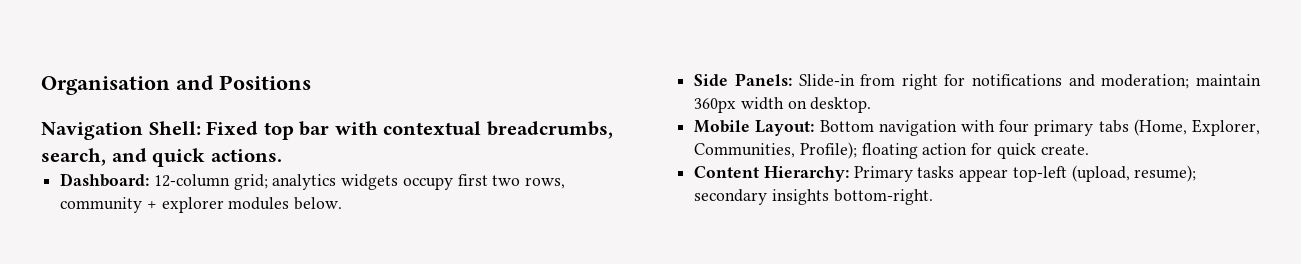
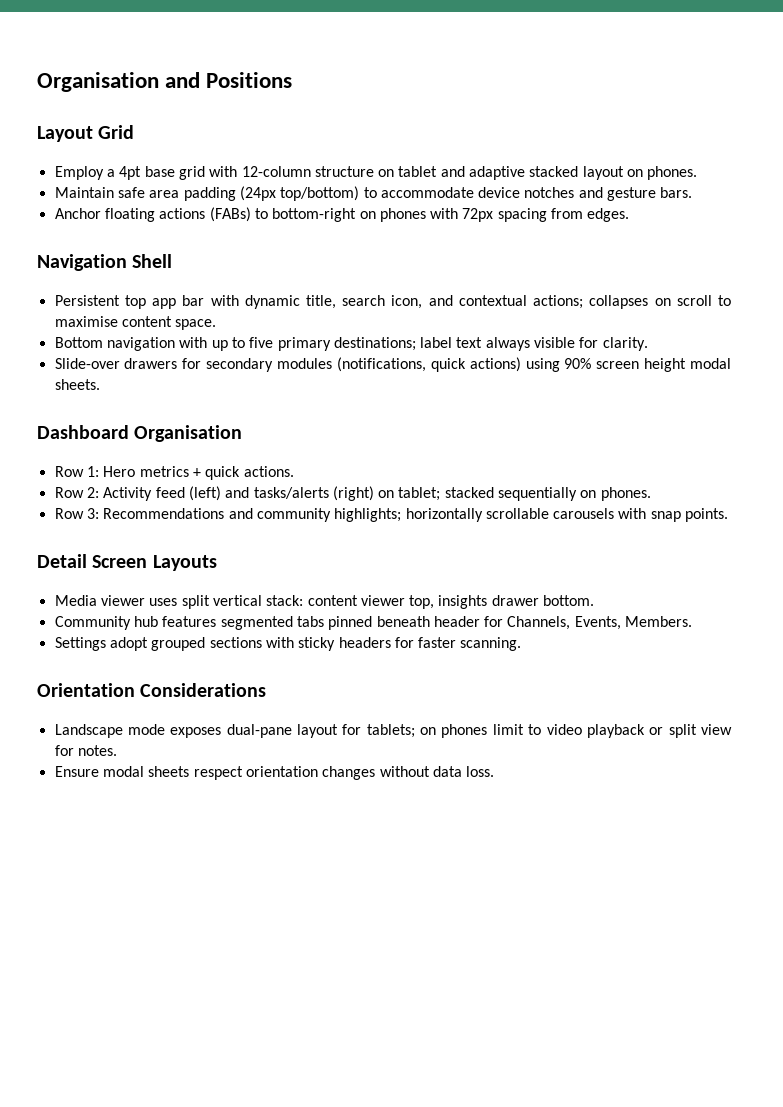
[41,121,613,140] [41,148,282,167] [60,173,566,190] [60,197,343,213] [694,73,1261,90] [694,97,872,113] [694,119,1260,136] [694,142,1089,159] [694,165,1197,182] [694,189,933,205] Navigation Shell: Fixed top bar with contextual breadcrumbs, search, and quick actions. // Dashboard: 12-column grid; analytics widgets occupy first two rows, community + explorer modules below. // Side Panels: Slide-in from right for notifications and moderation; maintain 360px width on desktop. // Mobile Layout: Bottom navigation with four primary tabs (Home, Explorer, Communities, Profile); floating action for quick create. // Content Hierarchy: Primary tasks appear top-left (upload, resume); secondary insights bottom-right. -> [37,125,135,142] [54,166,698,180] [54,186,693,201] [54,207,630,222] [37,254,173,271] [54,295,732,309] [54,316,217,330] [54,337,648,351] [54,357,731,372] [54,379,100,390] [37,425,243,442] [54,466,294,480] [54,486,651,501] [54,508,729,522] [37,554,217,571] [54,595,595,609] [54,616,693,630] [54,637,522,651] [37,683,267,697] [54,724,733,738] [54,745,117,756] [54,766,495,780] Layout Grid // Employ a 4pt base grid with 12-column structure on tablet and adaptive stacked layout on phones. // Maintain safe area padding (24px top/bottom) to accommodate device notches and gesture bars. // Anchor floating actions (FABs) to bottom-right on phones with 72px spacing from edges. // Navigation Shell // Persistent top app bar with dynamic title, search icon, and contextual actions; collapses on scroll to maximise content space. // Bottom navigation with up to five primary destinations; label text always visible for clarity. // Slide-over drawers for secondary modules (notifications, quick actions) using 90% screen height modal sheets. // Dashboard Organisation // Row 1: Hero metrics + quick actions. // Row 2: Activity feed (left) and tasks/alerts (right) on tablet; stacked sequentially on phones. // Row 3: Recommendations and community highlights; horizontally scrollable carousels with snap points. // Detail Screen Layouts // Media viewer uses split vertical stack: content viewer top, insights drawer bottom. // Community hub features segmented tabs pinned beneath header for Channels, Events, Members. // Settings adopt grouped sections with sticky headers for faster scanning. // Orientation Considerations // Landscape mode exposes dual-pane layout for tablets; on phones limit to video playback or split view for notes. // Ensure modal sheets respect orientation changes without data loss.

